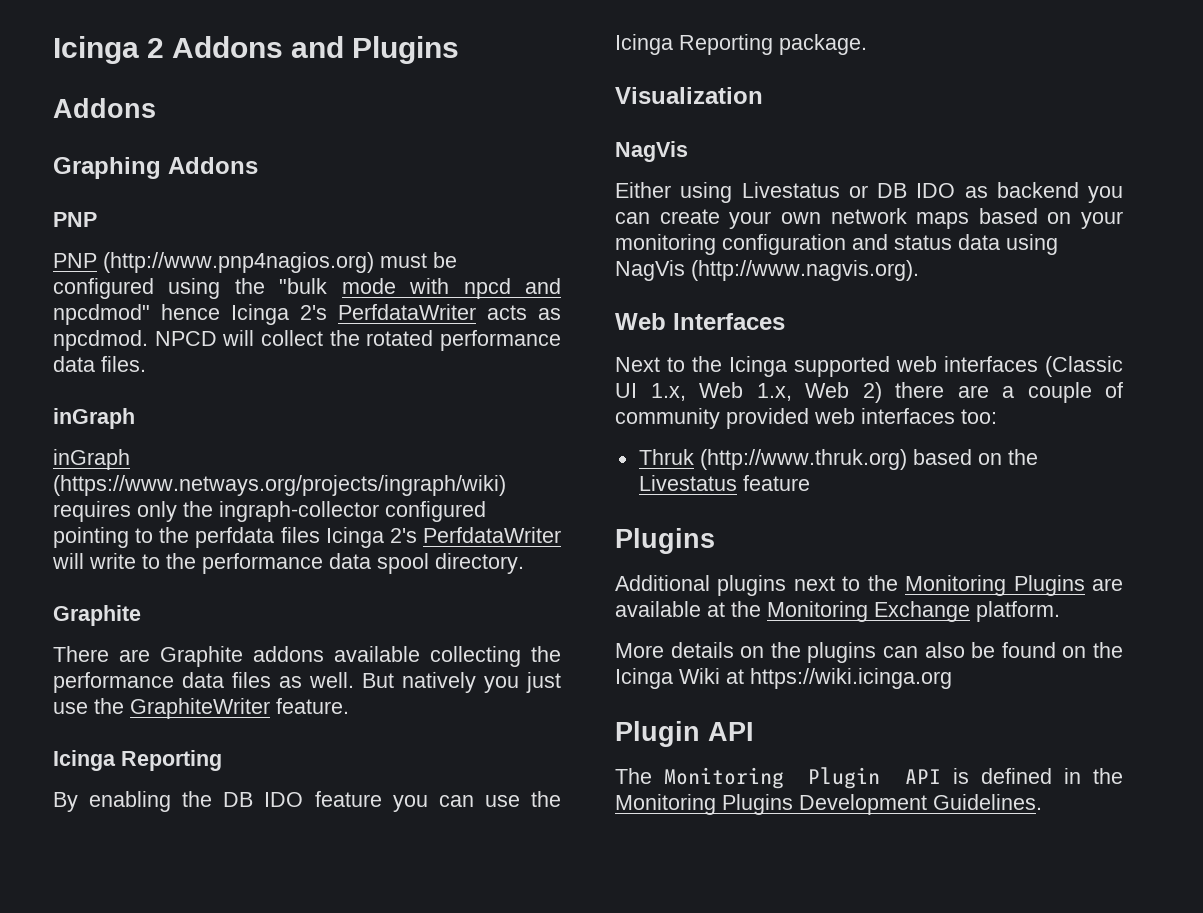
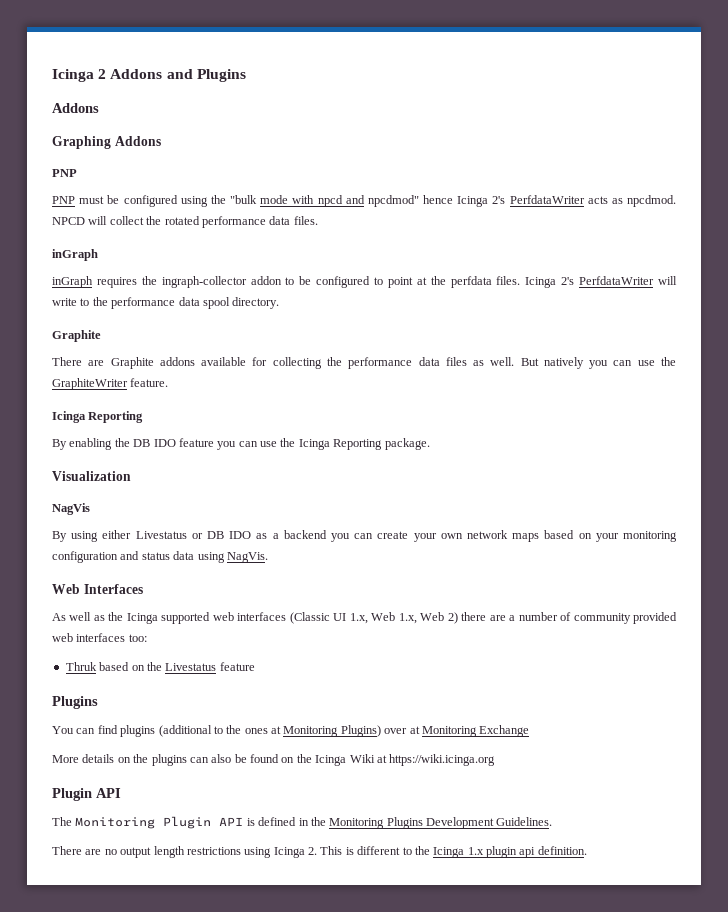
[103,252,374,273] (http://www.pnp4nagios.org) -> (75, 200) none
[53,475,506,496] [53,501,486,522] [53,527,154,548] (https://www.netways.org/projects/ingraph/wiki) requires only the ingraph-collector configured pointing to -> [96,276,427,288] requires the ingraph-collector addon to be configured to point at
[280,527,320,543] files -> [496,276,521,285] files.
(420, 654) none -> [252,357,268,366] for
[526,672,561,693] just -> [613,360,633,366] can
[615,182,733,203] Either using -> [52,530,132,542] By using either
(988, 192) none -> [272,533,279,539] a
[615,260,919,281] NagVis (http://www.nagvis.org). -> [226,552,268,563] NagVis.
[615,357,685,372] Next to -> [52,612,105,621] As well as
[1027,382,1092,403] couple -> [518,612,558,621] number
[699,449,907,470] (http://www.thruk.org) -> (97, 666) none
[615,575,1123,596] [615,601,761,617] Additional plugins next to the Monitoring Plugins are available at the -> [52,725,420,737] You can find plugins (additional to the ones at Monitoring Plugins) over at
[976,601,1060,622] platform. -> (530, 731) none
(1042, 802) none -> [52,846,587,858] // There are no output length restrictions using Icinga 2. This is different to the Icinga 1.x plugin api definition.

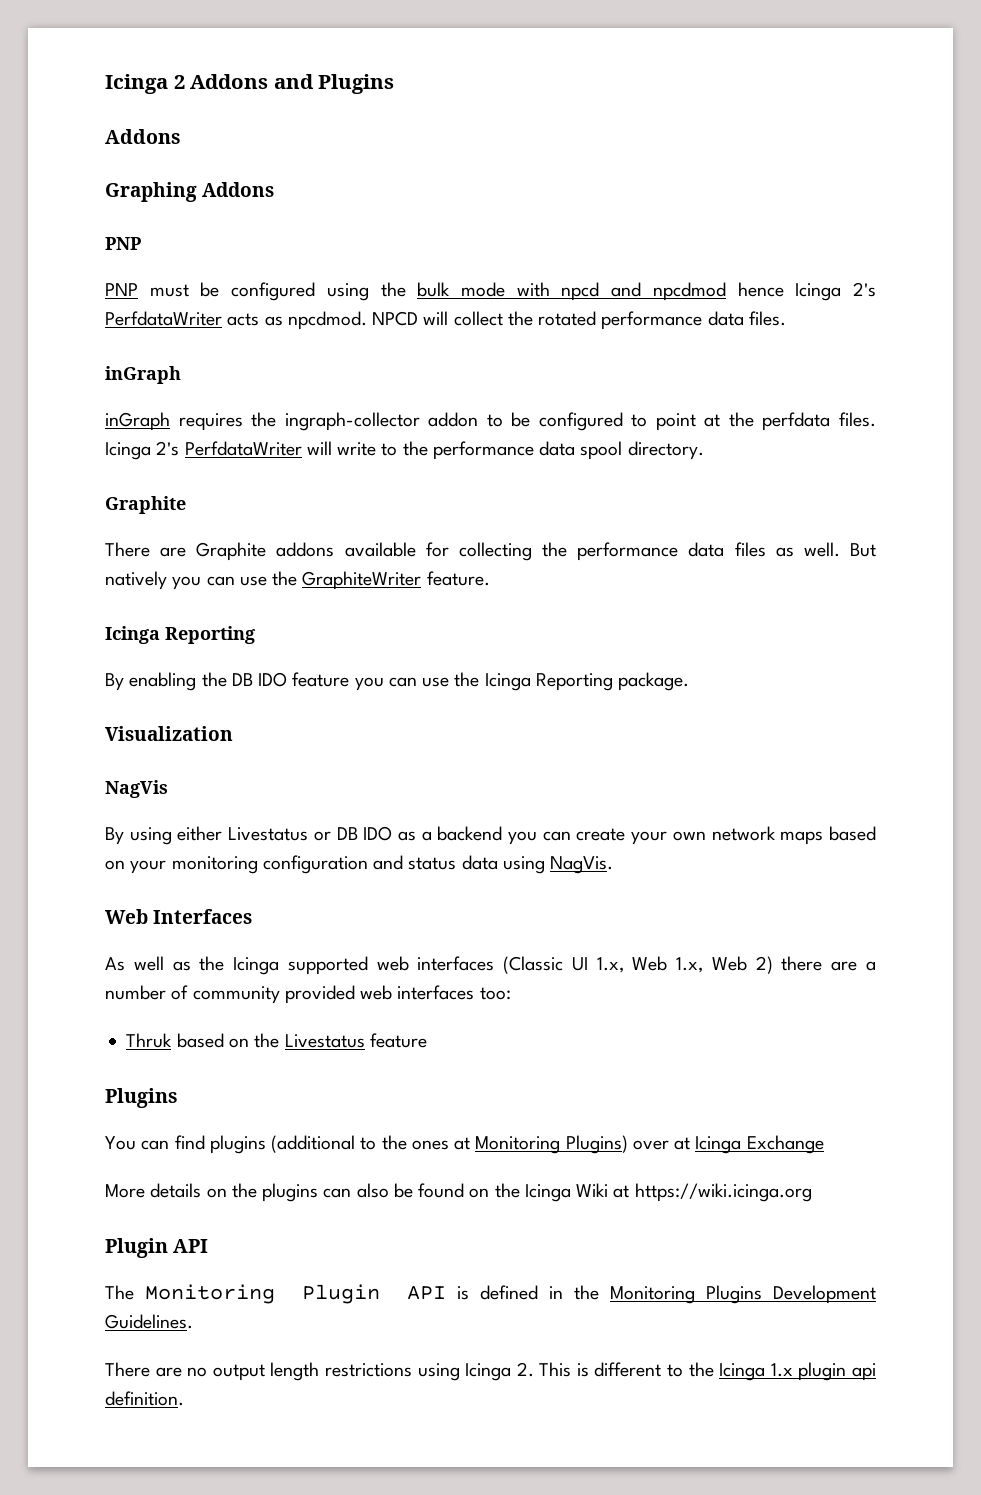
[230,195,257,204] "bulk -> [417,282,451,297] bulk
[367,195,419,207] npcdmod" -> [652,282,726,301] npcdmod
[421,726,477,737] Monitoring -> [695,1136,742,1154] Icinga

